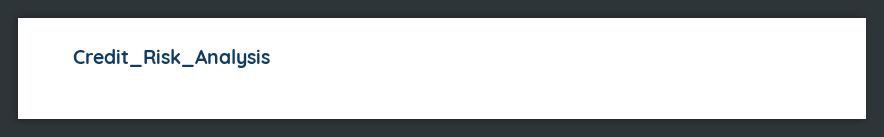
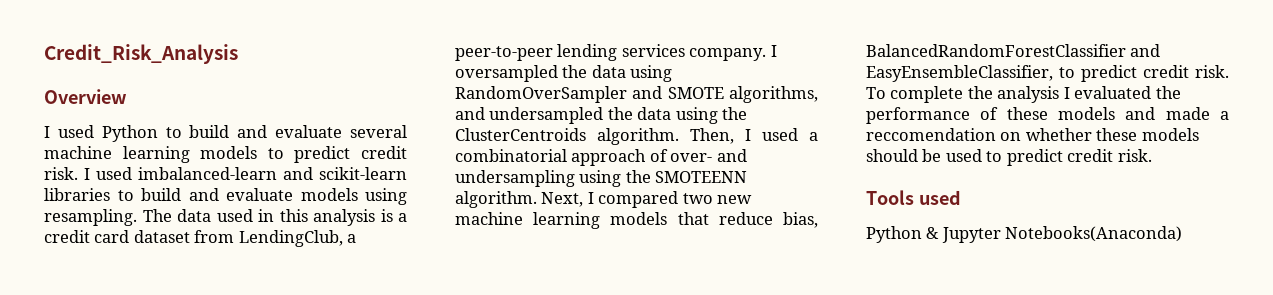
(270, 58) none -> [44,89,127,104] [44,125,407,142] [44,146,407,163] [44,167,407,180] [44,188,407,205] [44,209,407,226] [44,230,357,247] [455,44,777,61] [455,65,673,82] [455,86,818,103] [455,107,748,124] [455,128,818,145] [455,149,747,166] [455,170,748,187] [455,191,753,208] [455,212,818,229] [866,44,1161,57] [866,65,1229,82] [866,86,1181,103] [866,107,1229,124] [866,128,1199,141] [866,149,1152,166] [866,190,961,205] [866,226,1183,243] // Overview // I used Python to build and evaluate several machine learning models to predict credit risk. I used imbalanced-learn and scikit-learn libraries to build and evaluate models using resampling. The data used in this analysis is a credit card dataset from LendingClub, a peer-to-peer lending services company. I oversampled the data using RandomOverSampler and SMOTE algorithms, and undersampled the data using the ClusterCentroids algorithm. Then, I used a combinatorial approach of over- and undersampling using the SMOTEENN algorithm. Next, I compared two new machine learning models that reduce bias, BalancedRandomForestClassifier and EasyEnsembleClassifier, to predict credit risk. To complete the analysis I evaluated the performance of these models and made a reccomendation on whether these models should be used to predict credit risk. // Tools used // Python & Jupyter Notebooks(Anaconda)

